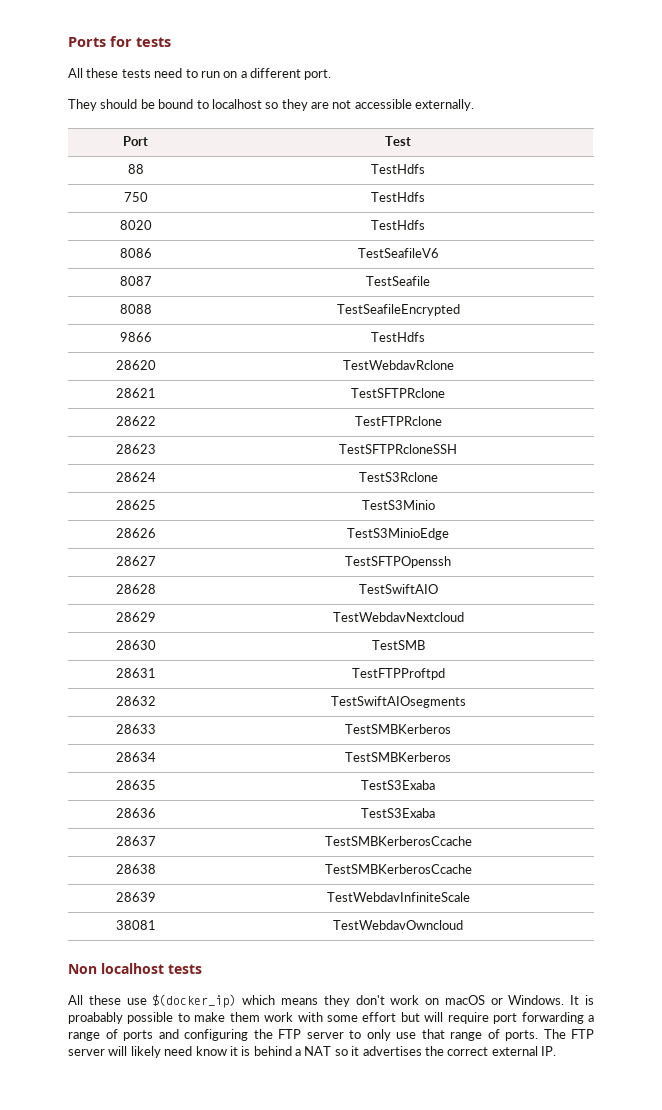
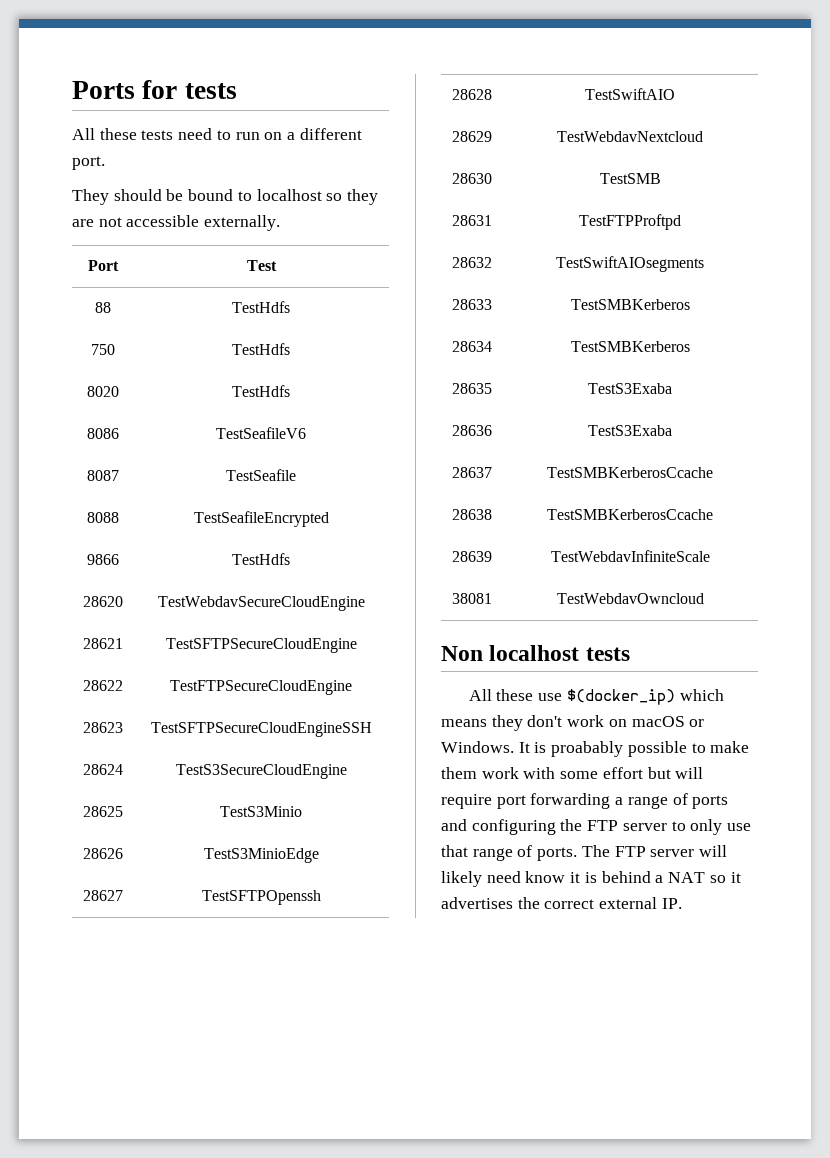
[342,360,454,370] TestWebdavRclone -> [157,596,365,611] TestWebdavSecureCloudEngine
[351,388,445,398] TestSFTPRclone -> [165,638,357,653] TestSFTPSecureCloudEngine
[354,416,442,426] TestFTPRclone -> [170,680,352,695] TestFTPSecureCloudEngine
[339,444,457,454] TestSFTPRcloneSSH -> [150,722,372,737] TestSFTPSecureCloudEngineSSH
[358,472,438,482] TestS3Rclone -> [175,764,347,779] TestS3SecureCloudEngine

